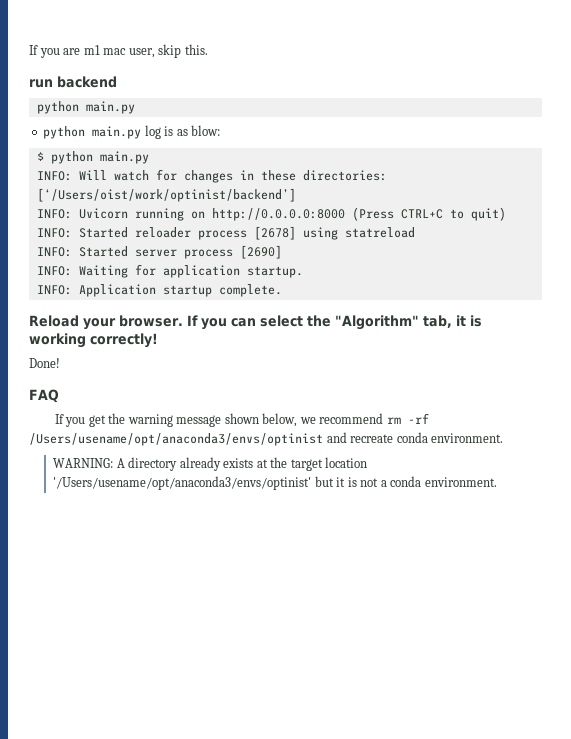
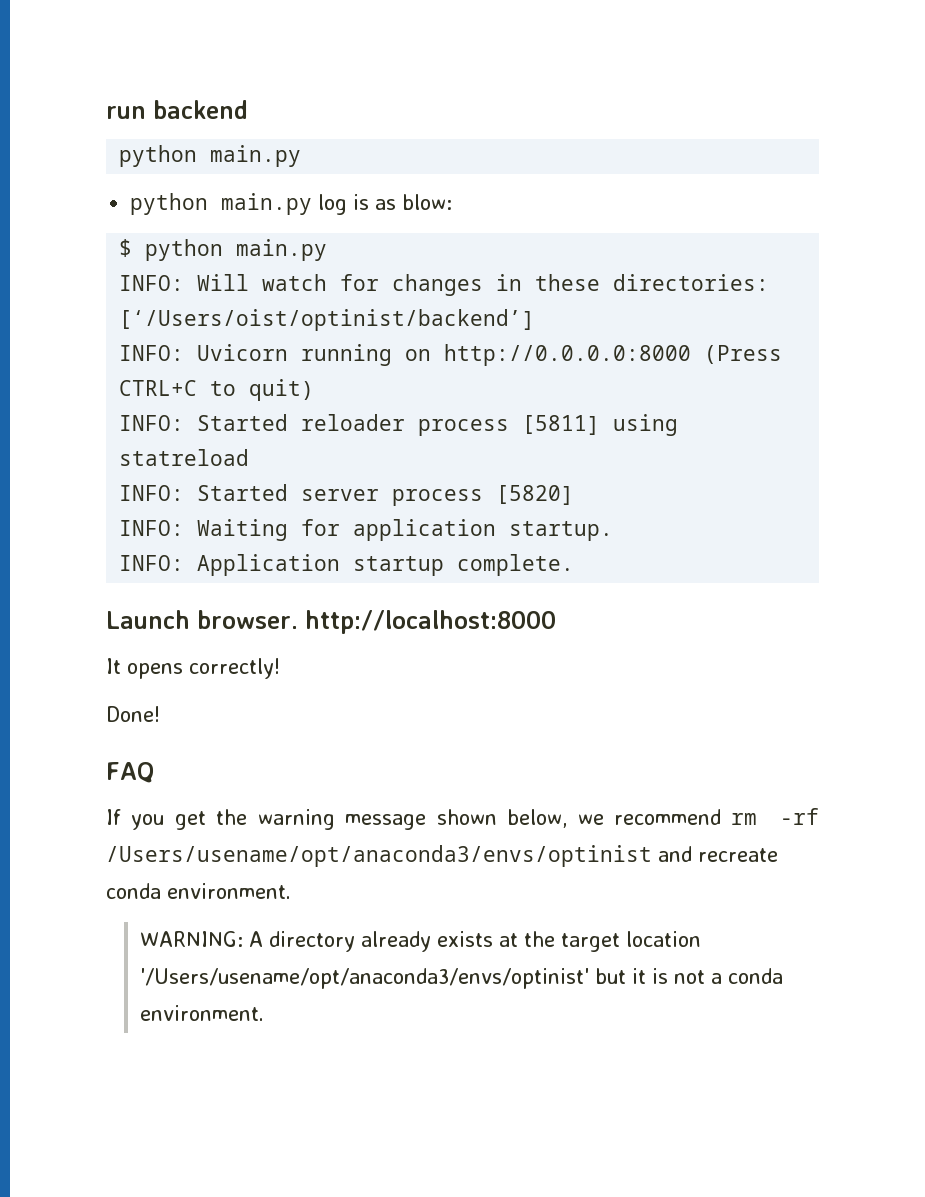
[29,44,208,58] If you are m1 mac user, skip this. // -> (106, 112) none
[36,188,296,202] [‘/Users/oist/work/optinist/backend’] -> [119,309,536,331] [‘/Users/oist/optinist/backend’]
[253,226,296,240] [2678] -> [522,415,601,435] [5811]
[239,245,282,259] [2690] -> [496,485,575,505] [5820]
[29,315,482,330] [29,333,86,348] Reload your browser. If you can select the "Algorithm" tab, it is working -> [106,610,556,634] [106,658,183,679] Launch browser. http://localhost:8000 // It opens

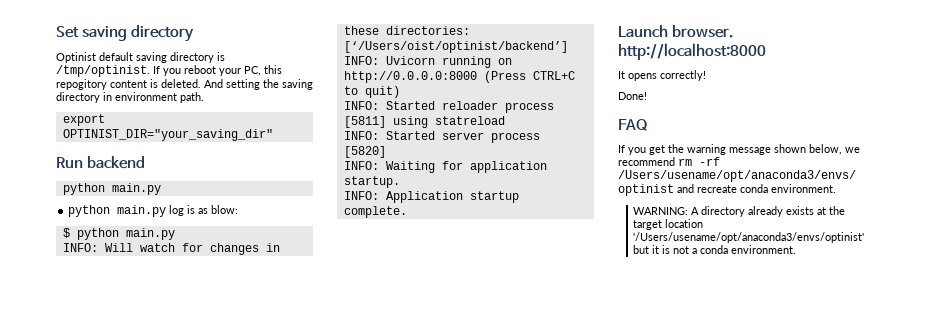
[106,106,146,119] run -> [56,25,195,42] [56,52,225,63] [56,65,282,77] [56,79,313,90] [56,92,204,103] [62,114,105,126] [62,129,273,141] [56,157,83,169] Set saving directory // Optinist default saving directory is /tmp/optinist. If you reboot your PC, this repogitory content is deleted. And setting the saving directory in environment path. // export OPTINIST_DIR="your_saving_dir" // Run

